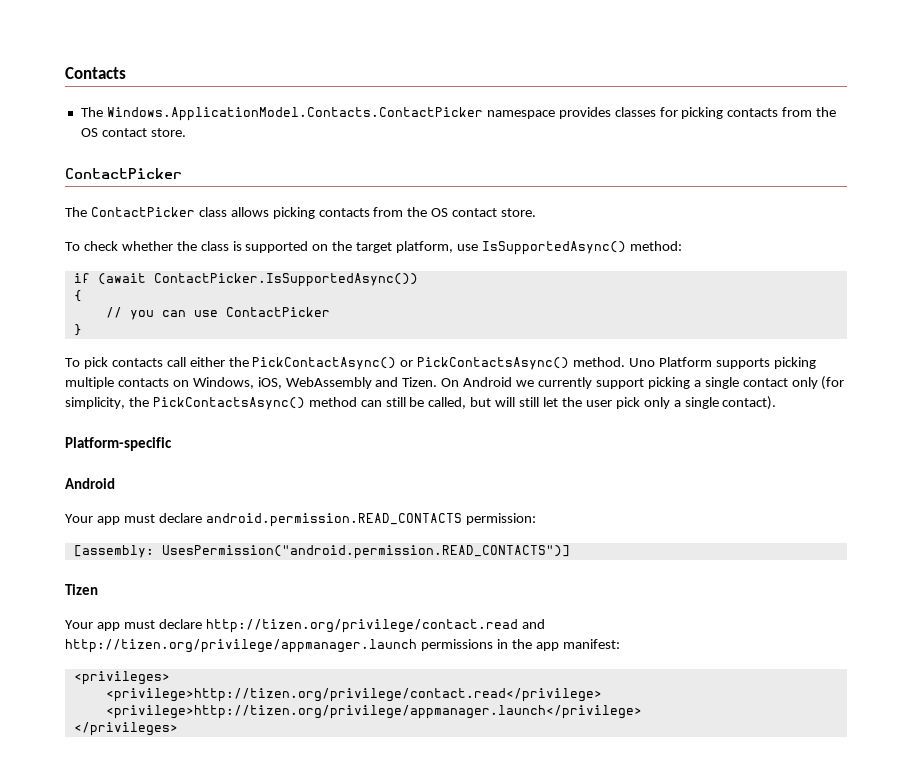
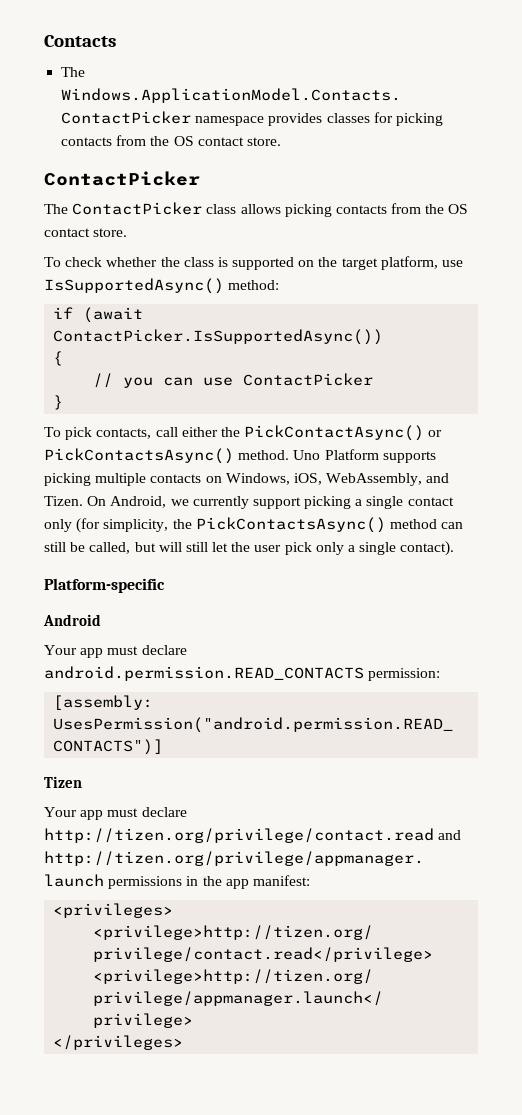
[111,358,163,367] contacts -> [96,428,152,439] contacts,
[285,377,372,389] WebAssembly -> [326,473,423,486] WebAssembly,
[463,377,513,387] Android -> [110,496,167,508] Android,

